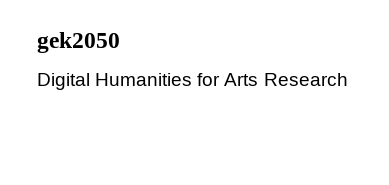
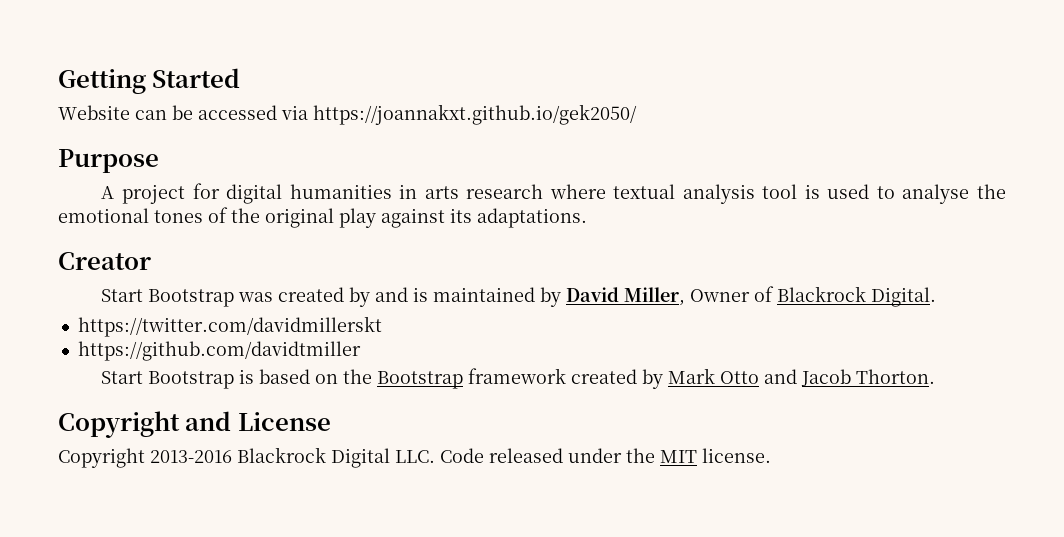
[37,32,120,53] [37,73,348,90] gek2050 // Digital Humanities for Arts Research -> [58,68,241,94] [58,104,637,125] [58,149,159,173] [101,183,1007,204] [58,207,587,228] [58,252,151,270] [101,286,937,307] [77,316,382,337] [77,341,361,361] [101,368,936,389] [58,411,331,438] [58,447,771,468] Getting Started // Website can be accessed via https://joannakxt.github.io/gek2050/ // Purpose // A project for digital humanities in arts research where textual analysis tool is used to analyse the emotional tones of the original play against its adaptations. // Creator // Start Bootstrap was created by and is maintained by David Miller, Owner of Blackrock Digital. // https://twitter.com/davidmillerskt // https://github.com/davidtmiller // Start Bootstrap is based on the Bootstrap framework created by Mark Otto and Jacob Thorton. // Copyright and License // Copyright 2013-2016 Blackrock Digital LLC. Code released under the MIT license.

